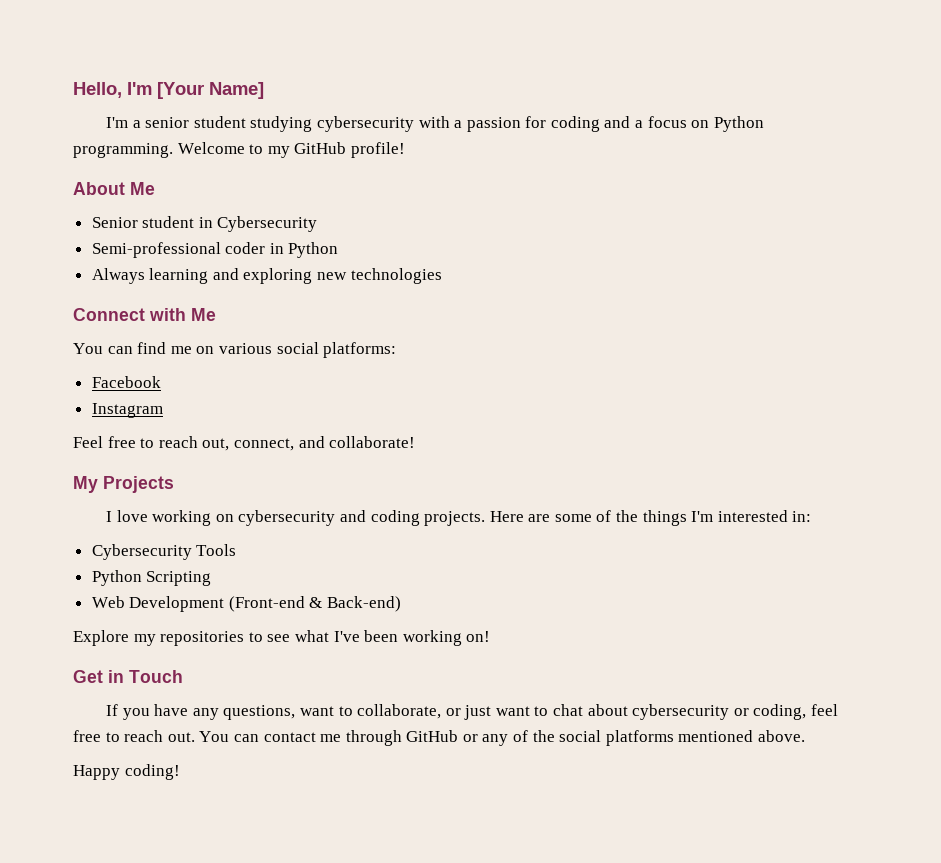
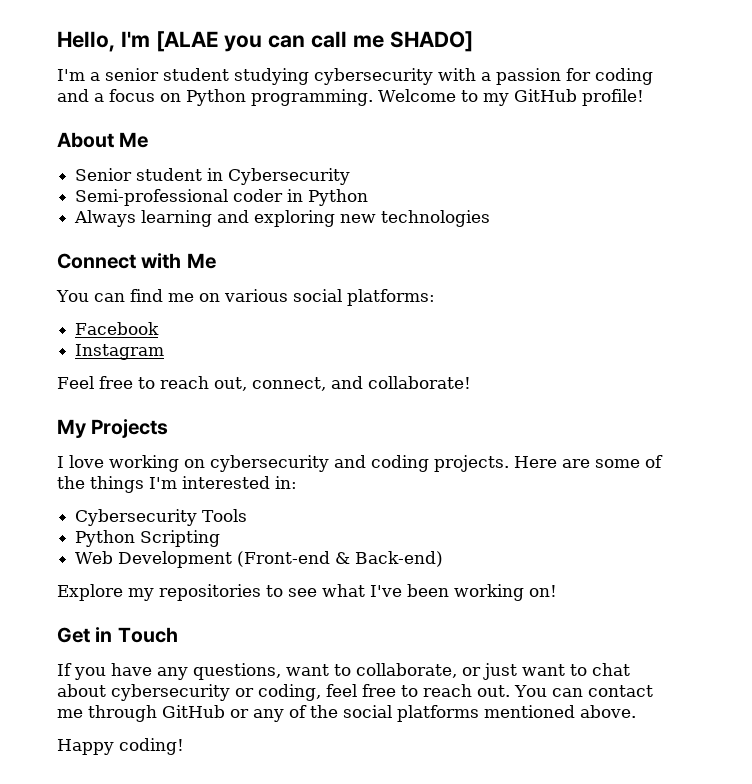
[157,82,264,99] [Your Name] -> [155,31,473,52] [ALAE you can call me SHADO]

